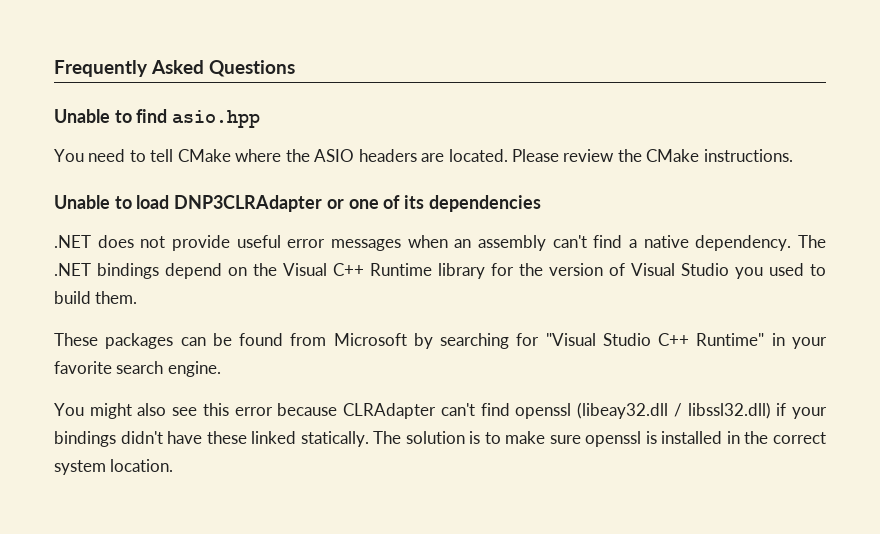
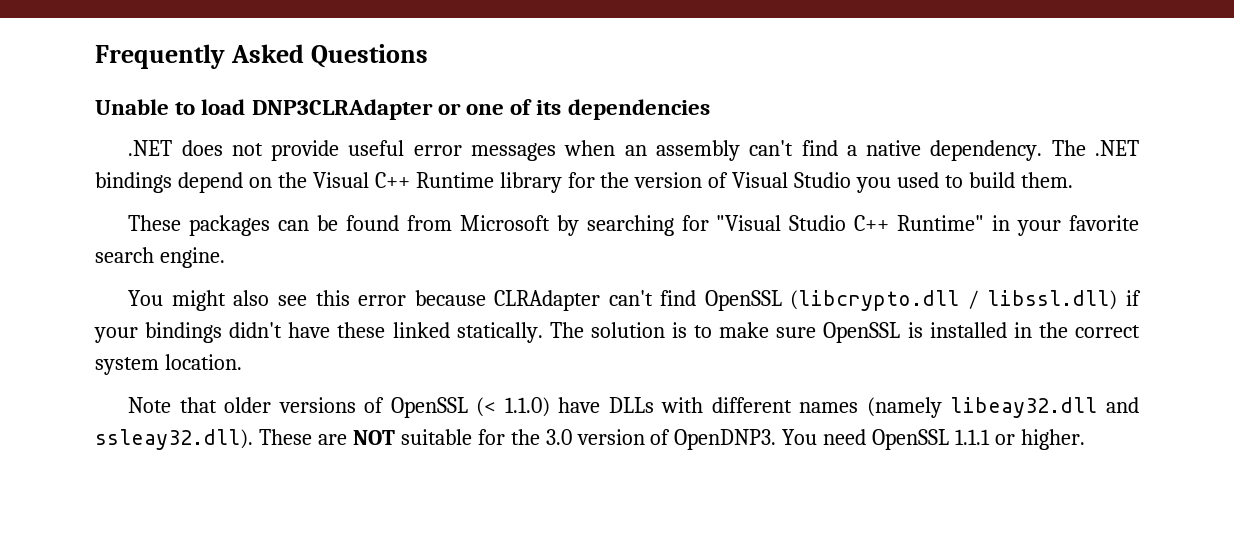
[54,109,261,128] [54,149,793,162] // Unable to find asio.hpp // You need to tell CMake where the ASIO headers are located. Please review the CMake instructions. -> (428, 56) none
[515,402,771,419] openssl (libeay32.dll / libssl32.dll) -> [704,290,1118,311] OpenSSL (libcrypto.dll / libssl.dll)
[585,431,642,447] openssl -> [823,322,901,343] OpenSSL
(174, 465) none -> [128,397,1139,418] [95,429,1086,450] // Note that older versions of OpenSSL (< 1.1.0) have DLLs with different names (namely libeay32.dll and ssleay32.dll). These are NOT suitable for the 3.0 version of OpenDNP3. You need OpenSSL 1.1.1 or higher.

